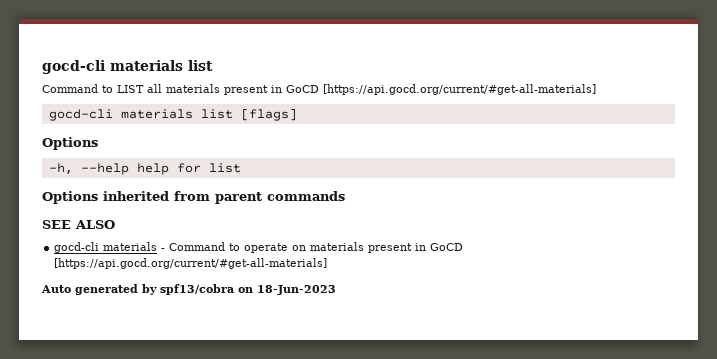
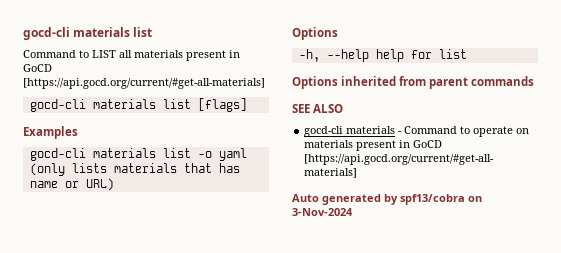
(297, 114) none -> [23,126,78,139] [29,148,247,161] [29,163,240,176] [29,178,114,191] // Examples // gocd-cli materials list -o yaml (only lists materials that has name or URL)
[257,285,336,295] 18-Jun-2023 -> [292,208,353,216] 3-Nov-2024

